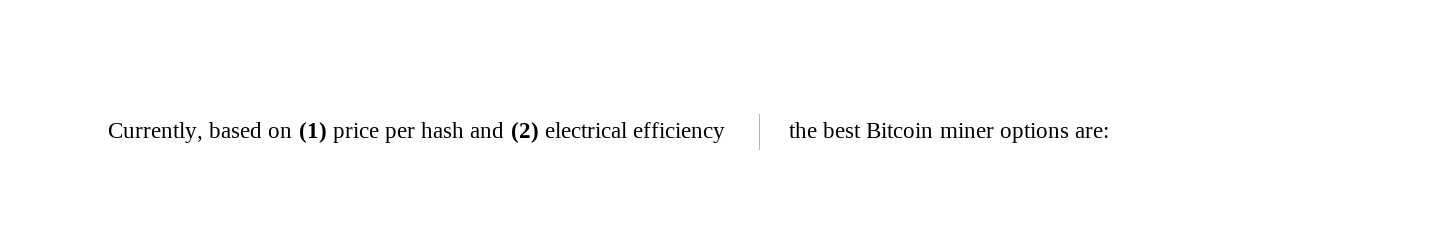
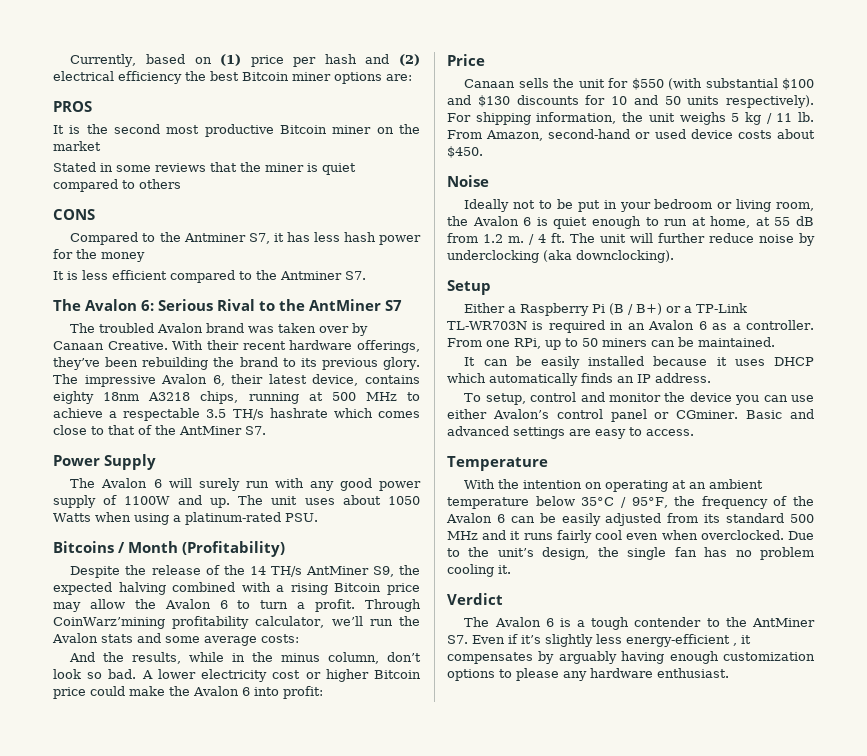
(1110, 132) none -> [53,101,92,112] [53,124,420,137] [53,141,101,151] [53,162,356,175] [53,179,181,192] [53,209,95,220] [70,232,422,245] [53,249,145,262] [53,270,366,283] [53,299,403,311] [70,323,369,336] [53,340,420,353] [53,357,421,370] [53,374,420,387] [53,391,420,404] [53,408,420,421] [53,425,266,435] [53,454,157,470] [70,478,422,491] [53,495,420,508] [53,512,318,525] [53,541,286,557] [70,565,421,578] [53,582,420,595] [53,599,421,612] [53,616,421,629] [52,633,299,646] [69,652,422,664] [53,669,422,682] [53,686,323,699] [447,54,485,66] [464,78,815,90] [447,95,814,108] [447,112,814,125] [447,129,815,141] [447,146,483,158] [447,175,489,187] [464,199,814,212] [447,216,814,229] [447,233,815,246] [447,250,674,263] [447,280,491,295] [464,303,748,316] [447,320,815,333] [447,337,775,350] [464,356,815,369] [447,373,711,386] [464,392,814,405] [447,409,814,422] [447,426,694,439] [447,456,548,471] [464,479,764,492] [447,496,814,509] [446,513,814,526] [447,530,814,543] [447,547,814,560] [447,564,511,577] [447,593,503,605] [464,617,815,630] [447,634,751,647] [447,651,815,664] [447,668,729,681] // PROS // It is the second most productive Bitcoin miner on the market // Stated in some reviews that the miner is quiet compared to others // CONS // Compared to the Antminer S7, it has less hash power for the money // It is less efficient compared to the Antminer S7. // The Avalon 6: Serious Rival to the AntMiner S7 // The troubled Avalon brand was taken over by Canaan Creative. With their recent hardware offerings, they’ve been rebuilding the brand to its previous glory. The impressive Avalon 6, their latest device, contains eighty 18nm A3218 chips, running at 500 MHz to achieve a respectable 3.5 TH/s hashrate which comes close to that of the AntMiner S7. // Power Supply // The Avalon 6 will surely run with any good power supply of 1100W and up. The unit uses about 1050 Watts when using a platinum-rated PSU. // Bitcoins / Month (Profitability) // Despite the release of the 14 TH/s AntMiner S9, the expected halving combined with a rising Bitcoin price may allow the Avalon 6 to turn a profit. Through CoinWarz’mining profitability calculator, we’ll run the Avalon stats and some average costs: // And the results, while in the minus column, don’t look so bad. A lower electricity cost or higher Bitcoin price could make the Avalon 6 into profit: // Price // Canaan sells the unit for $550 (with substantial $100 and $130 discounts for 10 and 50 units respectively). For shipping information, the unit weighs 5 kg / 11 lb. From Amazon, second-hand or used device costs about $450. // Noise // Ideally not to be put in your bedroom or living room, the Avalon 6 is quiet enough to run at home, at 55 dB from 1.2 m. / 4 ft. The unit will further reduce noise by underclocking (aka downclocking). // Setup // Either a Raspberry Pi (B / B+) or a TP-Link TL-WR703N is required in an Avalon 6 as a controller. From one RPi, up to 50 miners can be maintained. // It can be easily installed because it uses DHCP which automatically finds an IP address. // To setup, control and monitor the device you can use either Avalon’s control panel or CGminer. Basic and advanced settings are easy to access. // Temperature // With the intention on operating at an ambient temperature below 35°C / 95°F, the frequency of the Avalon 6 can be easily adjusted from its standard 500 MHz and it runs fairly cool even when overclocked. Due to the unit’s design, the single fan has no problem cooling it. // Verdict // The Avalon 6 is a tough contender to the AntMiner S7. Even if it’s slightly less energy-efficient , it compensates by arguably having enough customization options to please any hardware enthusiast.

